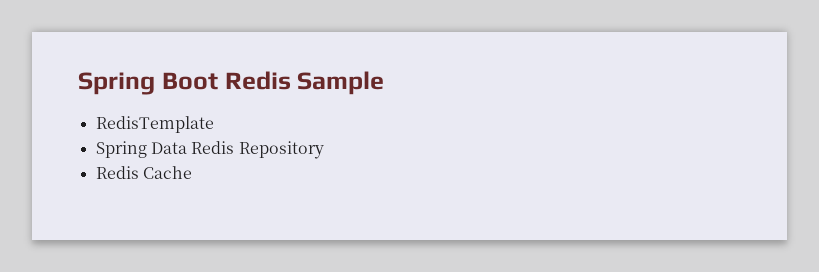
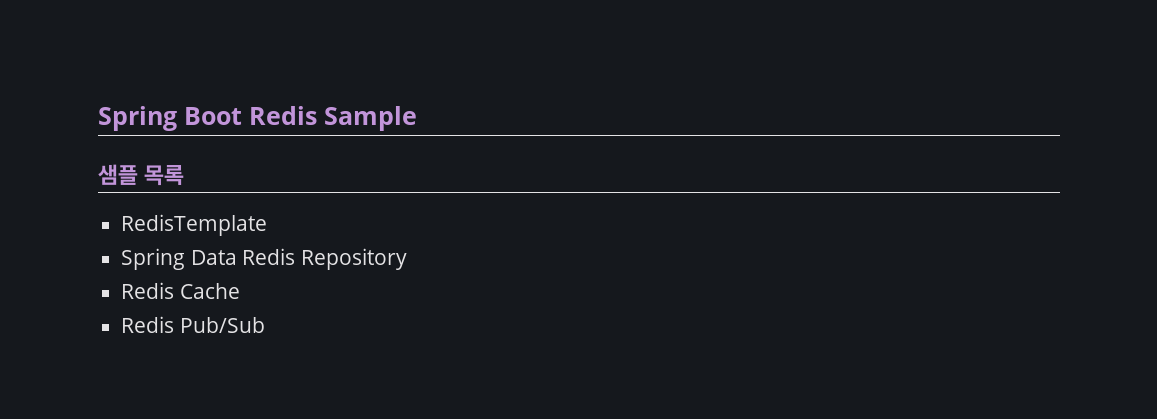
(385, 83) none -> [98,164,185,186] // 샘플 목록
(192, 172) none -> [121,316,265,333] // Redis Pub/Sub

